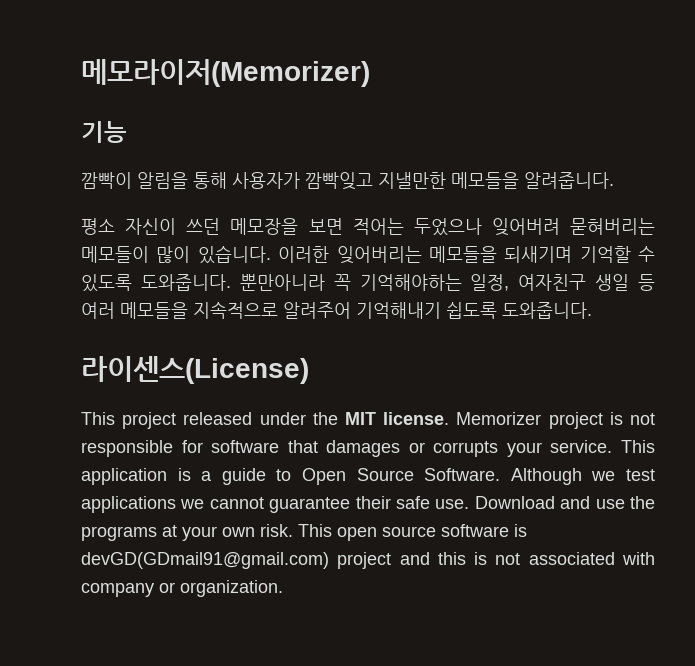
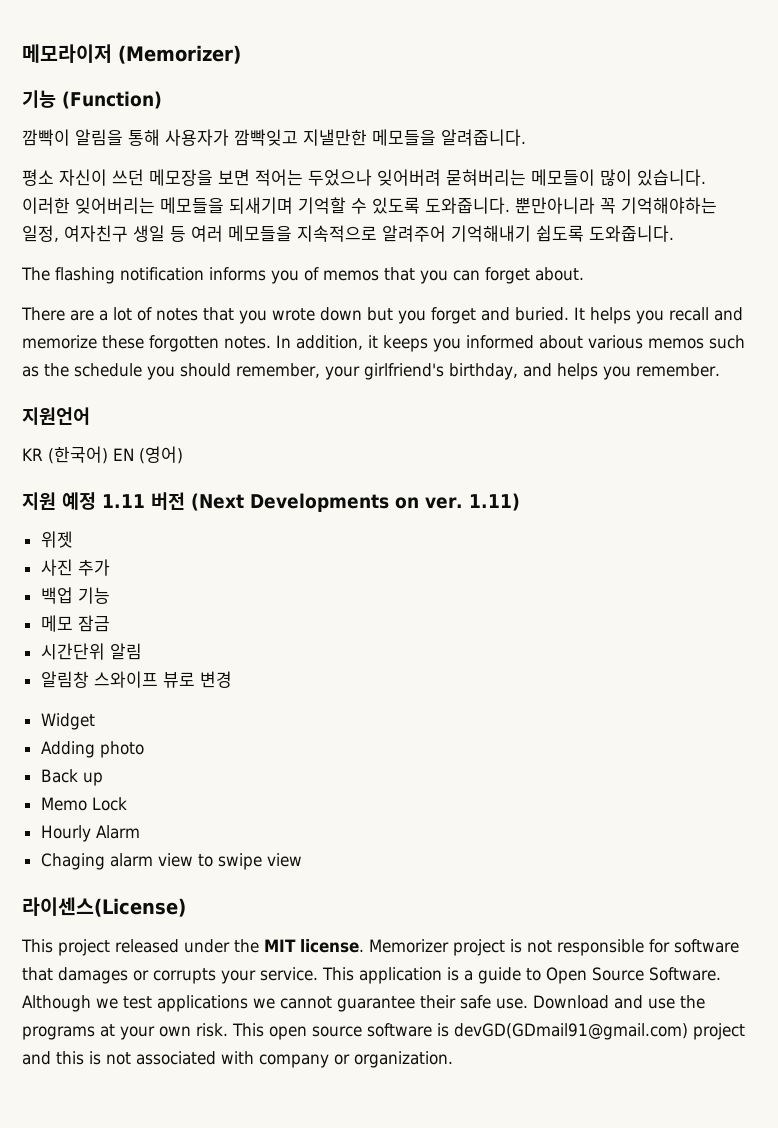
[81,59,370,87] [81,121,127,143] 메모라이저(Memorizer) // 기능 -> [22,44,241,64] [22,90,162,109] 메모라이저 (Memorizer) // 기능 (Function)
(592, 310) none -> [21,267,584,284] [21,307,743,324] [22,335,745,352] [22,363,720,380] [22,407,90,425] [22,446,183,464] [22,492,520,512] [40,531,73,548] [40,559,110,576] [40,587,110,604] [40,615,110,632] [40,643,142,660] [40,671,232,688] [40,713,95,730] [40,741,144,758] [40,769,103,786] [40,797,127,811] [40,825,140,842] [40,853,302,870] // The flashing notification informs you of memos that you can forget about. // There are a lot of notes that you wrote down but you forget and buried. It helps you recall and memorize these forgotten notes. In addition, it keeps you informed about various memos such as the schedule you should remember, your girlfriend's birthday, and helps you remember. // 지원언어 // KR (한국어) EN (영어) // 지원 예정 1.11 버전 (Next Developments on ver. 1.11) // 위젯 // 사진 추가 // 백업 기능 // 메모 잠금 // 시간단위 알림 // 알림창 스와이프 뷰로 변경 // Widget // Adding photo // Back up // Memo Lock // Hourly Alarm // Chaging alarm view to swipe view

